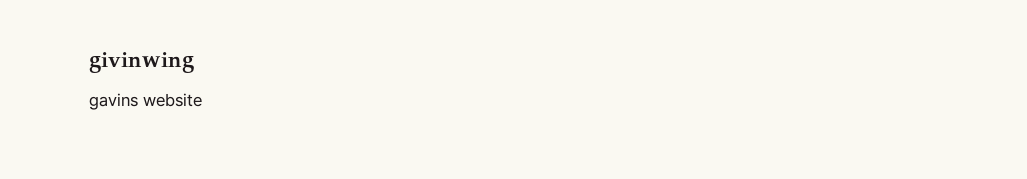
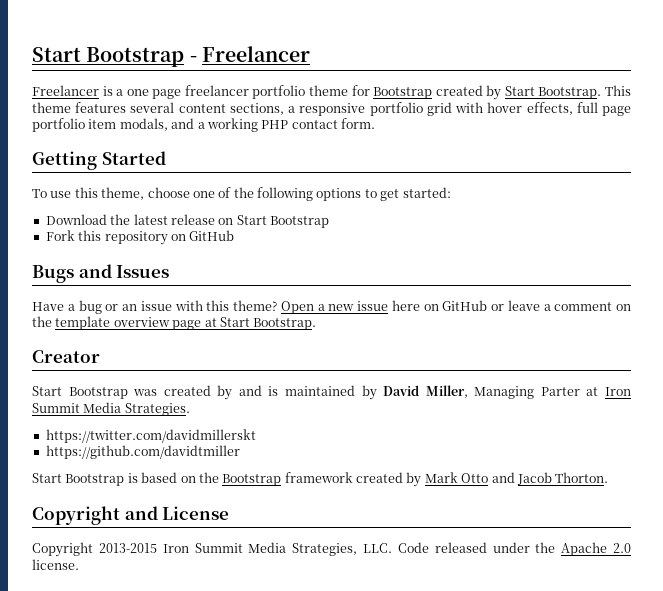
[89,52,194,73] [89,93,202,110] givinwing // gavins website -> [32,46,310,67] [32,85,631,100] [32,102,631,116] [32,118,375,132] [32,151,166,170] [32,187,451,201] [45,214,329,228] [45,230,235,245] [32,264,170,283] [32,300,631,314] [32,316,317,330] [32,350,100,363] [32,385,631,400] [32,402,190,416] [45,429,256,443] [45,445,240,459] [32,472,609,487] [32,506,230,525] [32,542,631,557] [32,559,79,570] Start Bootstrap - Freelancer // Freelancer is a one page freelancer portfolio theme for Bootstrap created by Start Bootstrap. This theme features several content sections, a responsive portfolio grid with hover effects, full page portfolio item modals, and a working PHP contact form. // Getting Started // To use this theme, choose one of the following options to get started: // Download the latest release on Start Bootstrap // Fork this repository on GitHub // Bugs and Issues // Have a bug or an issue with this theme? Open a new issue here on GitHub or leave a comment on the template overview page at Start Bootstrap. // Creator // Start Bootstrap was created by and is maintained by David Miller, Managing Parter at Iron Summit Media Strategies. // https://twitter.com/davidmillerskt // https://github.com/davidtmiller // Start Bootstrap is based on the Bootstrap framework created by Mark Otto and Jacob Thorton. // Copyright and License // Copyright 2013-2015 Iron Summit Media Strategies, LLC. Code released under the Apache 2.0 license.

